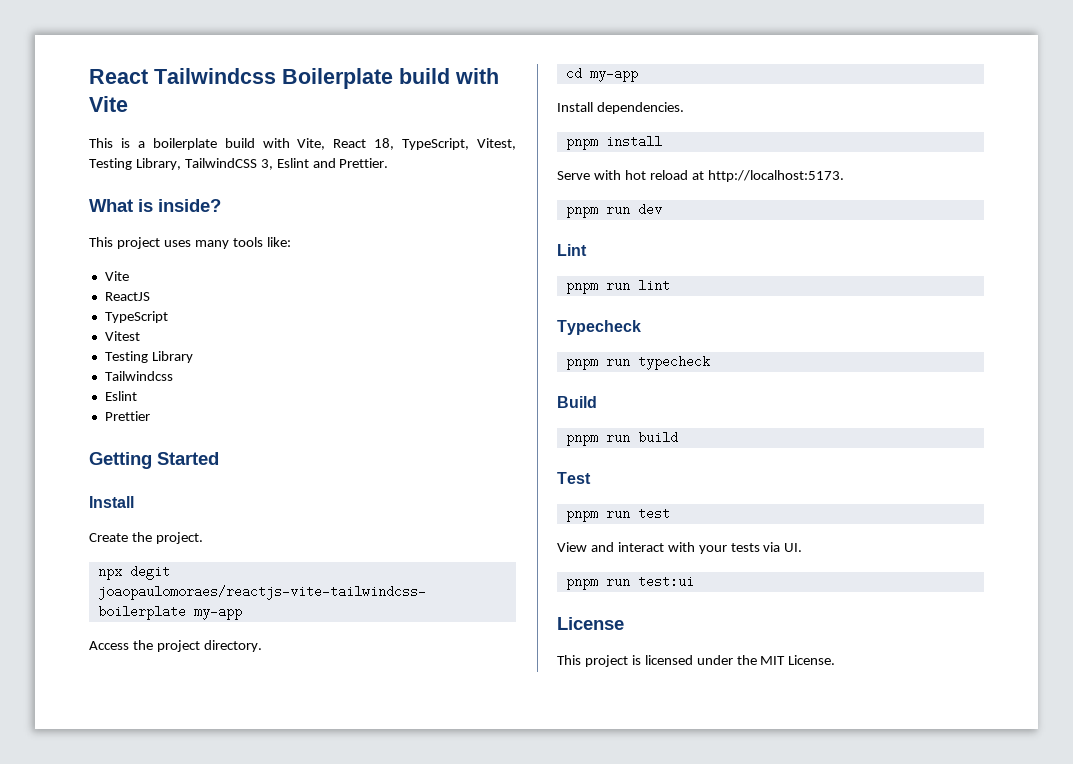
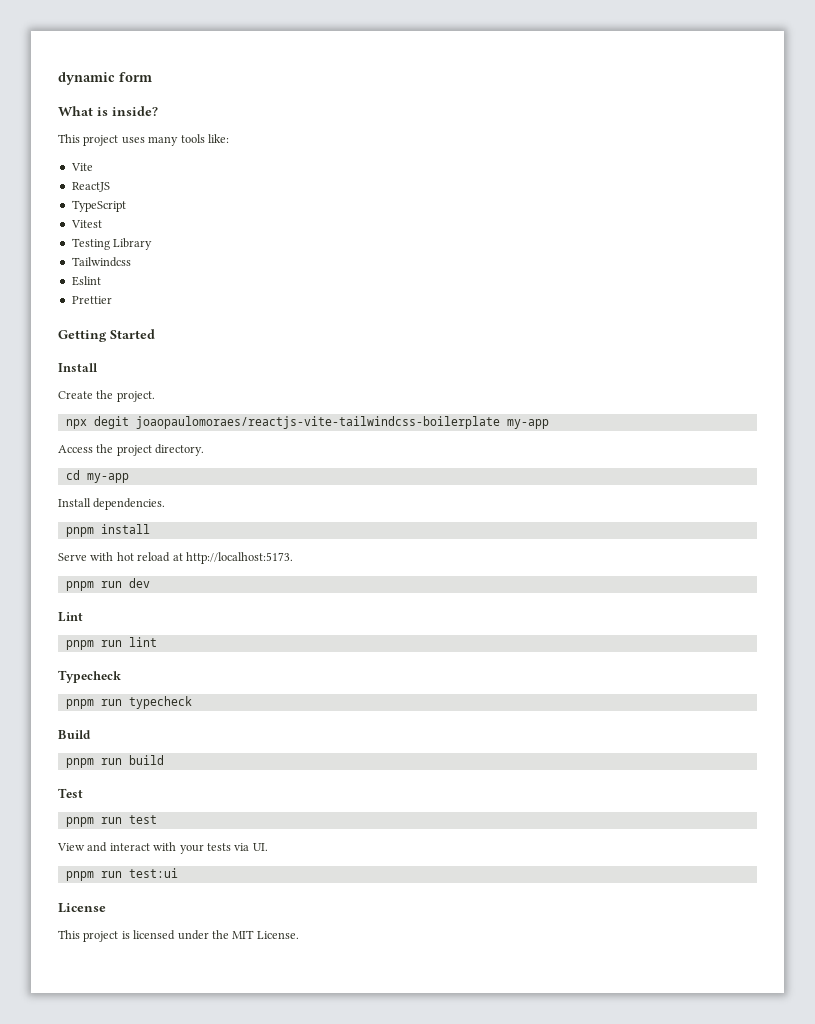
[89,68,499,89] [89,96,128,112] [89,138,516,150] [89,158,389,170] React Tailwindcss Boilerplate build with Vite // This is a boilerplate build with Vite, React 18, TypeScript, Vitest, Testing Library, TailwindCSS 3, Eslint and Prettier. -> [58,72,152,85] dynamic form

